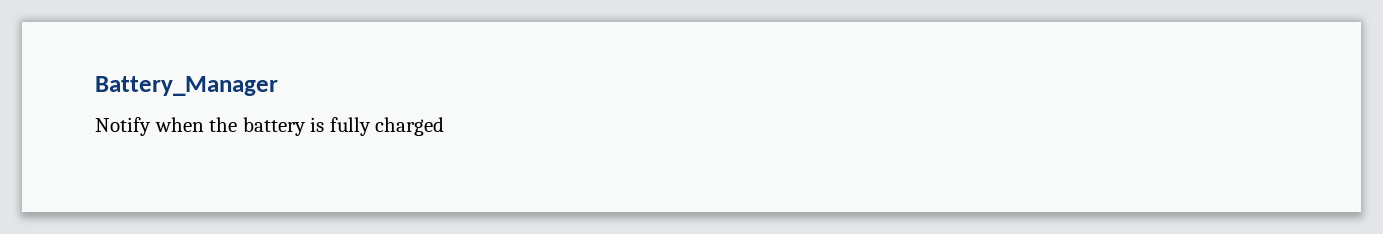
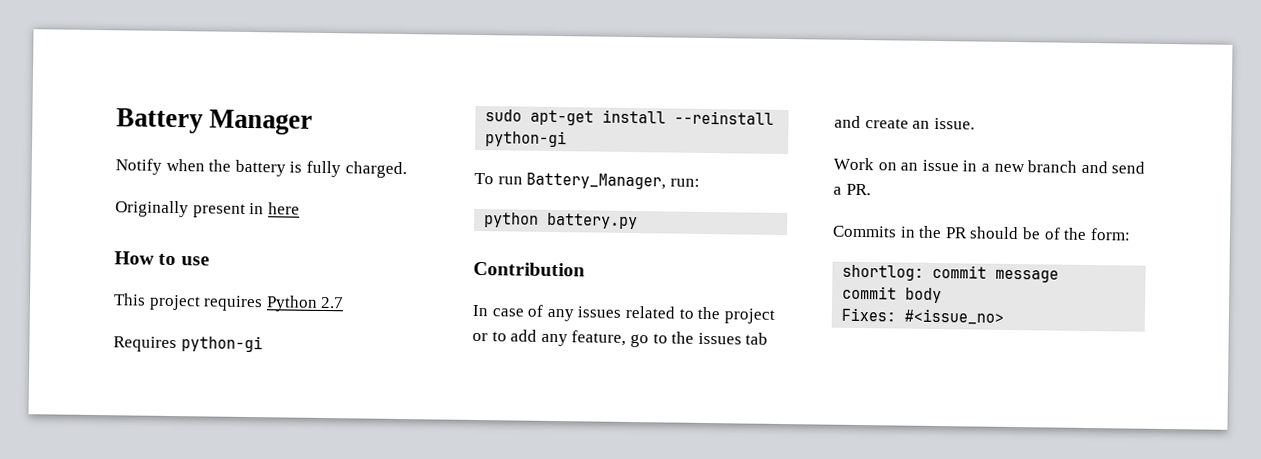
[95,76,278,96] Battery_Manager -> [116,108,314,135] Battery Manager
[375,117,445,136] charged -> [344,161,407,179] [115,200,300,218] [114,251,210,266] [113,293,345,312] [113,335,263,353] [485,109,775,126] [485,130,568,148] [474,172,700,190] [484,212,639,230] [473,261,585,277] [472,304,775,324] [472,329,769,348] [834,115,975,130] [833,157,1146,174] [833,183,871,196] [832,225,1131,241] [842,264,1060,283] [842,285,943,304] [841,307,1005,325] charged. // Originally present in here // How to use // This project requires Python 2.7 // Requires python-gi // sudo apt-get install --reinstall python-gi // To run Battery_Manager, run: // python battery.py // Contribution // In case of any issues related to the project or to add any feature, go to the issues tab and create an issue. // Work on an issue in a new branch and send a PR. // Commits in the PR should be of the form: // shortlog: commit message // commit body // Fixes: #<issue_no>

